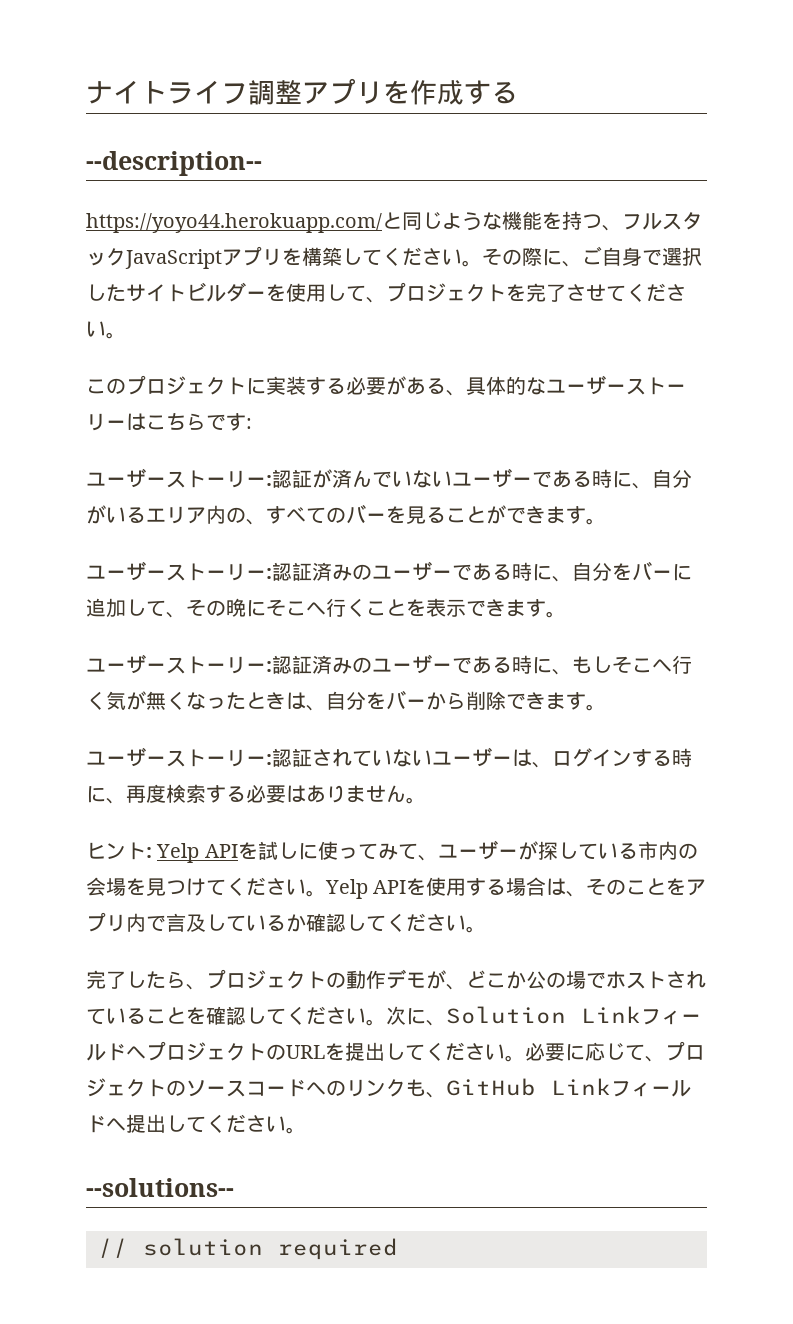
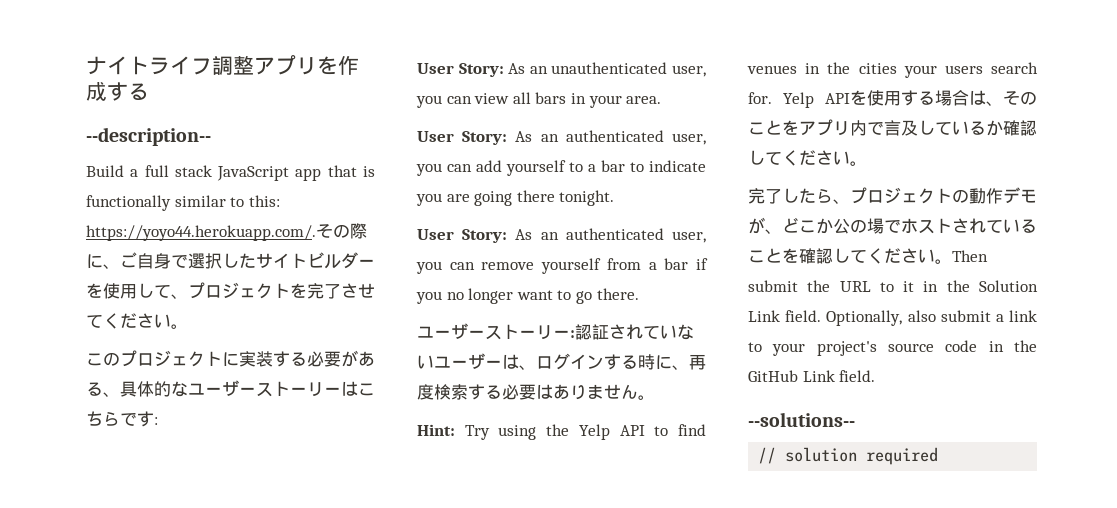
[86,211,702,233] [86,246,482,269] https://yoyo44.herokuapp.com/と同じような機能を持つ、フルスタックJavaScriptアプリを構築してください。 -> [86,165,375,181] [86,195,280,211] [86,225,316,241] Build a full stack JavaScript app that is functionally similar to this: https://yoyo44.herokuapp.com/.
[86,468,692,489] [86,504,606,525] [86,561,692,582] [86,598,566,618] [86,654,692,675] [86,690,606,711] ユーザーストーリー:認証が済んでいないユーザーである時に、自分がいるエリア内の、すべてのバーを見ることができます。 // ユーザーストーリー:認証済みのユーザーである時に、自分をバーに追加して、その晩にそこへ行くことを表示できます。 // ユーザーストーリー:認証済みのユーザーである時に、もしそこへ行く気が無くなったときは、自分をバーから削除できます。 -> [417,62,706,77] [416,92,662,108] [417,130,706,145] [416,160,706,176] [416,190,615,206] [417,228,706,243] [416,258,708,274] [416,288,639,304] User Story: As an unauthenticated user, you can view all bars in your area. // User Story: As an authenticated user, you can add yourself to a bar to indicate you are going there tonight. // User Story: As an authenticated user, you can remove yourself from a bar if you no longer want to go there.
[86,840,698,863] [86,877,326,897] ヒント: Yelp APIを試しに使ってみて、ユーザーが探している市内の会場を見つけてください。 -> [417,424,706,440] [747,62,1038,78] [748,92,772,104] Hint: Try using the Yelp API to find venues in the cities your users search for.
[386,1006,701,1026] [86,1041,705,1062] [86,1078,691,1098] [86,1114,306,1134] 次に、Solution LinkフィールドへプロジェクトのURLを提出してください。必要に応じて、プロジェクトのソースコードへのリンクも、GitHub Linkフィールドへ提出してください。 -> [952,250,988,262] [748,280,1038,292] [748,310,1037,326] [748,340,1037,356] [748,370,876,382] Then submit the URL to it in the Solution Link field. Optionally, also submit a link to your project's source code in the GitHub Link field.

